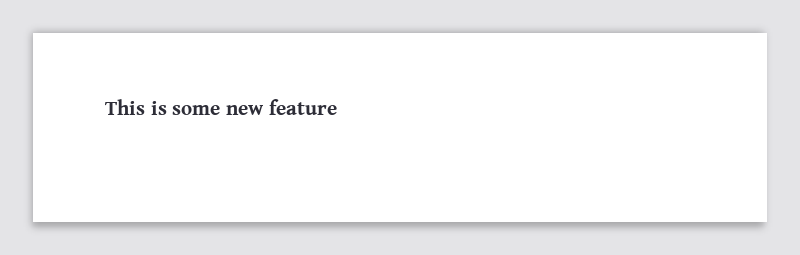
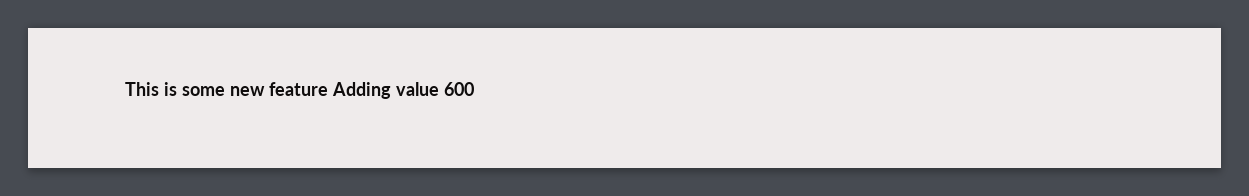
(337, 107) none -> [332,82,474,99] Adding value 600

